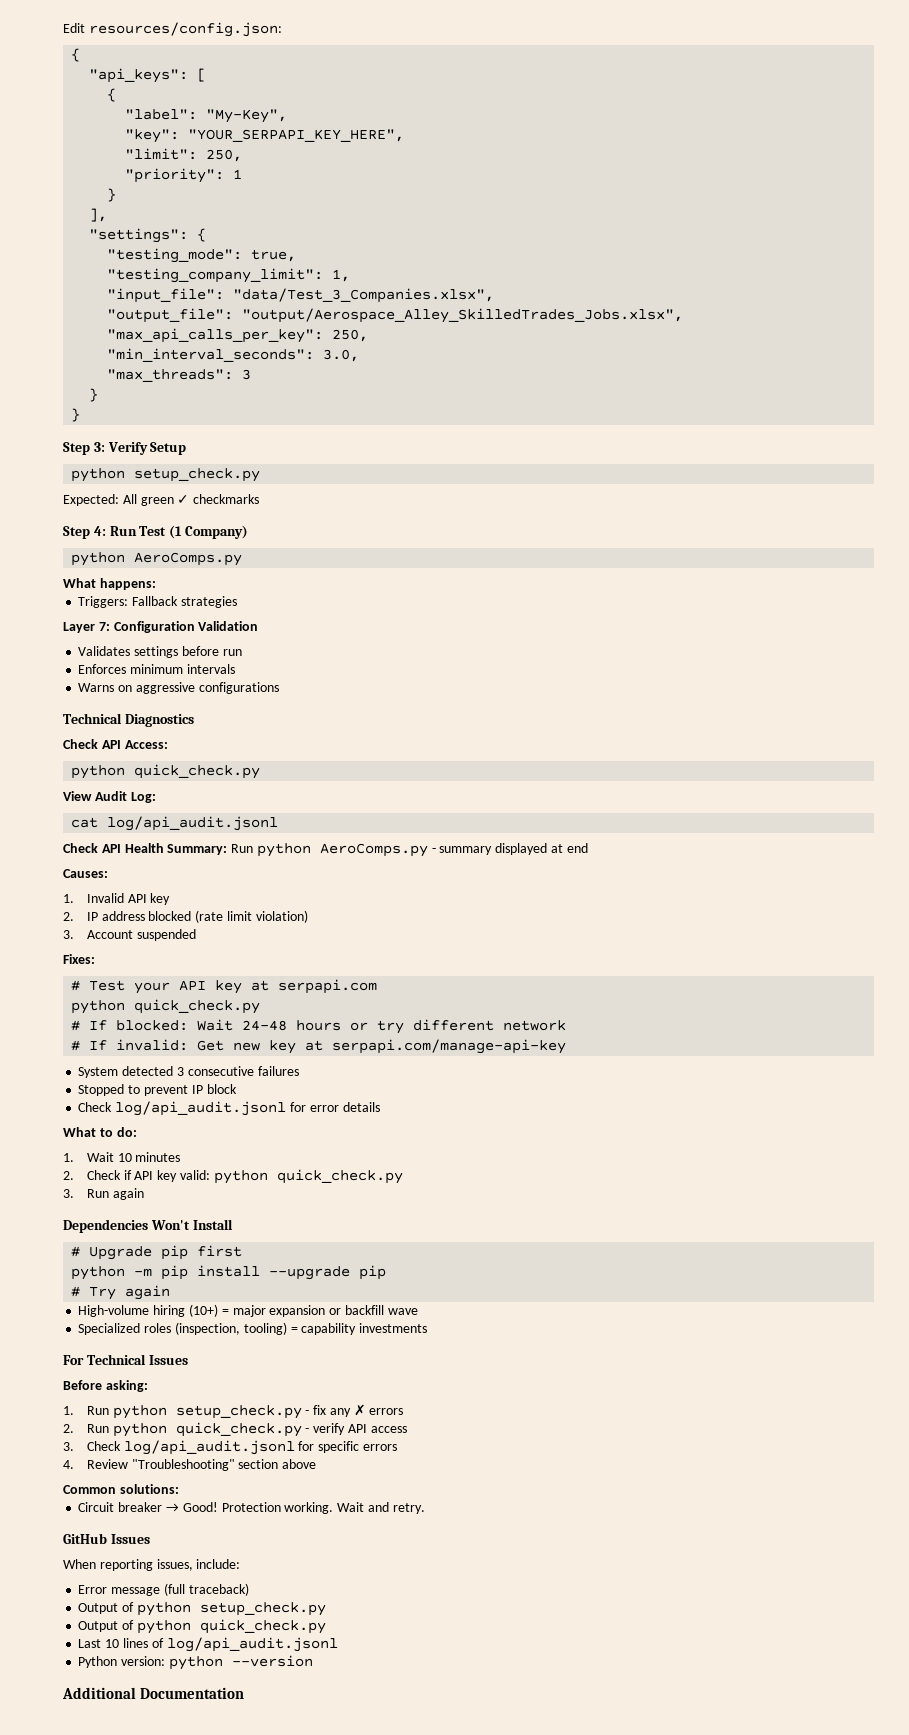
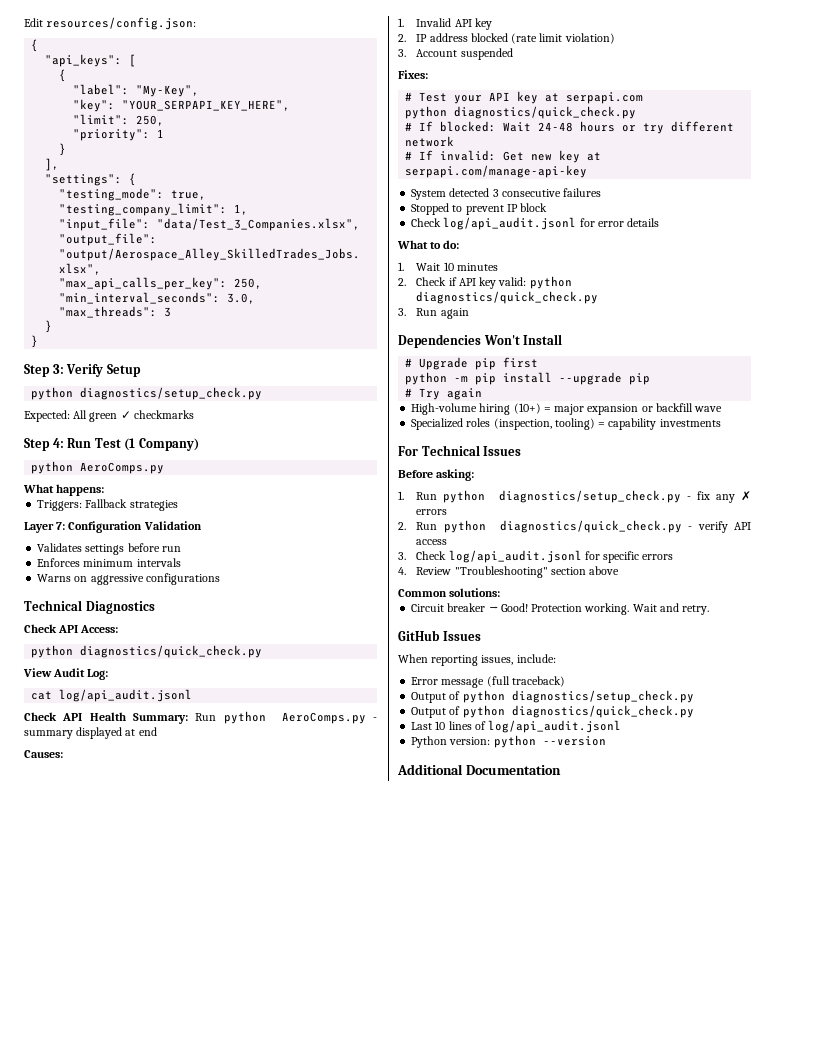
[134,468,261,482] setup_check.py -> [80,387,263,400] diagnostics/setup_check.py
[134,764,261,779] quick_check.py -> [80,645,263,658] diagnostics/quick_check.py
[134,999,261,1014] quick_check.py -> [454,106,637,119] diagnostics/quick_check.py
[276,1169,403,1184] quick_check.py -> [416,291,599,304] diagnostics/quick_check.py
[175,1405,302,1419] setup_check.py -> [498,490,681,503] diagnostics/setup_check.py
[175,1422,302,1437] quick_check.py -> [499,520,682,533] diagnostics/quick_check.py
[199,1602,326,1616] [78,1619,326,1634] setup_check.py // Output of python quick_check.py -> [511,690,694,703] [411,705,694,718] diagnostics/setup_check.py // Output of python diagnostics/quick_check.py

